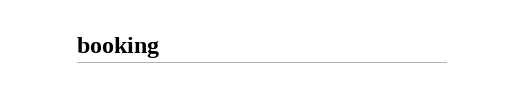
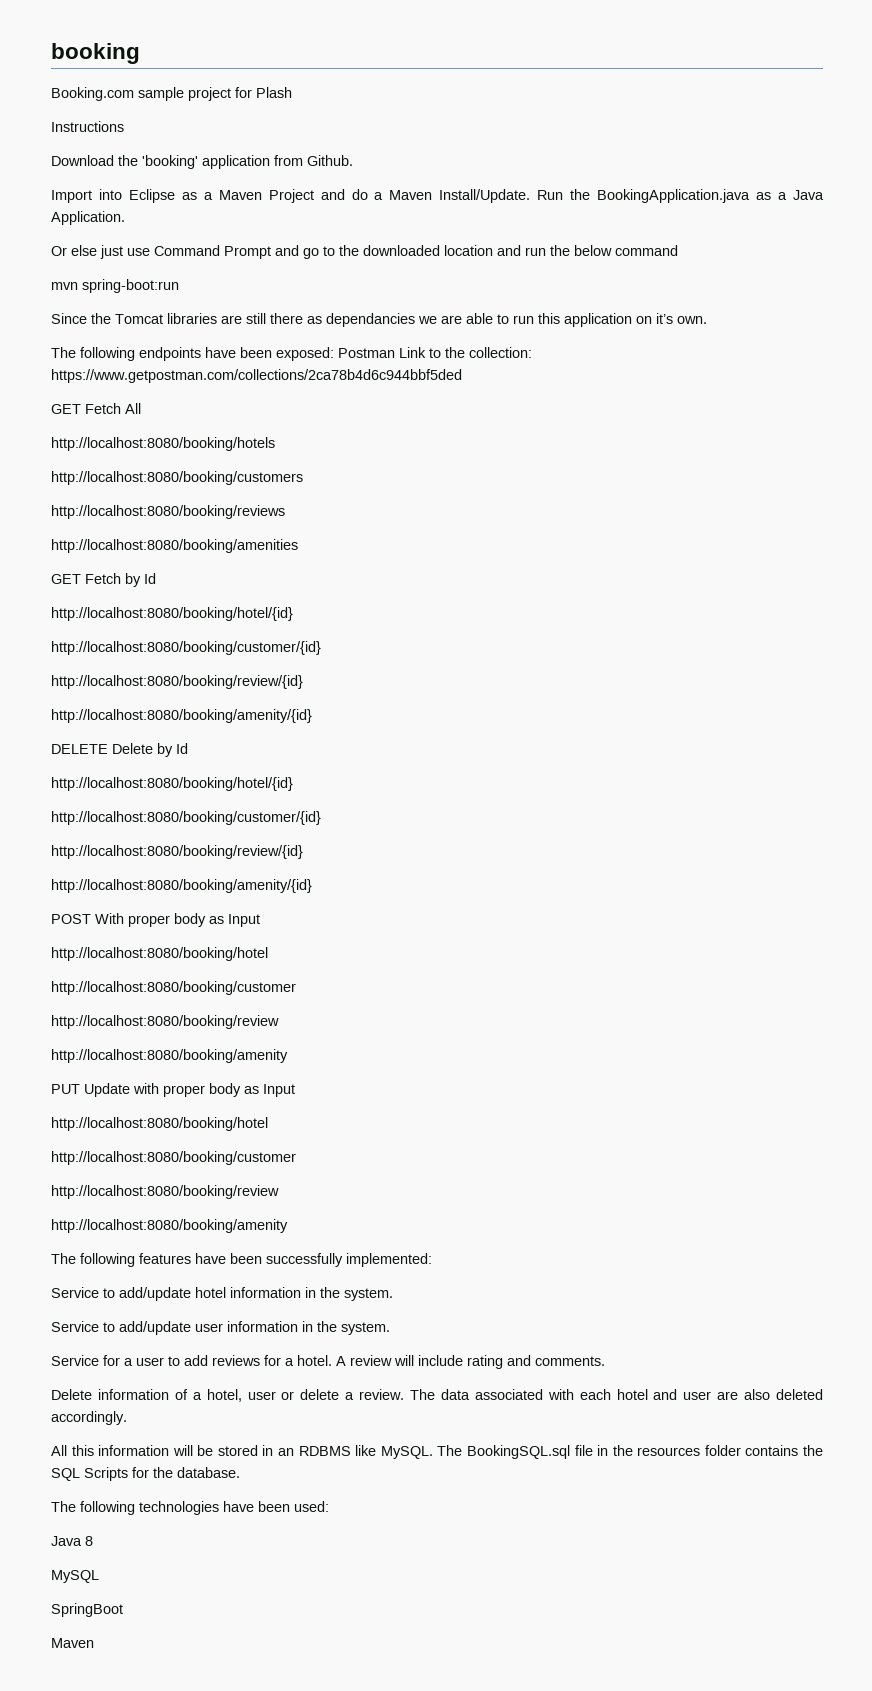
(159, 47) none -> [51,87,292,101] [51,121,124,132] [51,155,353,169] [51,189,825,203] [51,211,125,225] [51,245,678,259] [51,279,179,293] [51,313,707,327] [51,347,532,361] [51,369,462,383] [51,403,141,414] [51,437,275,451] [51,471,303,485] [51,505,285,519] [51,539,298,553] [51,573,156,587] [51,607,293,621] [51,641,321,655] [51,675,303,689] [51,709,312,723] [51,743,188,757] [51,777,293,791] [51,811,321,825] [51,845,303,859] [51,879,312,893] [51,913,260,927] [51,947,268,961] [51,981,296,995] [51,1015,279,1029] [51,1049,288,1063] [51,1083,295,1097] [51,1117,268,1131] [51,1151,296,1165] [51,1185,279,1199] [51,1219,288,1233] [51,1253,432,1267] [51,1287,393,1301] [51,1321,390,1335] [51,1355,605,1369] [51,1389,823,1402] [51,1411,127,1425] [51,1445,823,1459] [51,1467,240,1481] [51,1501,329,1515] [51,1536,93,1546] [51,1570,99,1583] [51,1603,123,1617] [51,1638,94,1648] // Booking.com sample project for Plash // Instructions // Download the 'booking' application from Github. // Import into Eclipse as a Maven Project and do a Maven Install/Update. Run the BookingApplication.java as a Java Application. // Or else just use Command Prompt and go to the downloaded location and run the below command // mvn spring-boot:run // Since the Tomcat libraries are still there as dependancies we are able to run this application on it’s own. // The following endpoints have been exposed: Postman Link to the collection: https://www.getpostman.com/collections/2ca78b4d6c944bbf5ded // GET Fetch All // http://localhost:8080/booking/hotels // http://localhost:8080/booking/customers // http://localhost:8080/booking/reviews // http://localhost:8080/booking/amenities // GET Fetch by Id // http://localhost:8080/booking/hotel/{id} // http://localhost:8080/booking/customer/{id} // http://localhost:8080/booking/review/{id} // http://localhost:8080/booking/amenity/{id} // DELETE Delete by Id // http://localhost:8080/booking/hotel/{id} // http://localhost:8080/booking/customer/{id} // http://localhost:8080/booking/review/{id} // http://localhost:8080/booking/amenity/{id} // POST With proper body as Input // http://localhost:8080/booking/hotel // http://localhost:8080/booking/customer // http://localhost:8080/booking/review // http://localhost:8080/booking/amenity // PUT Update with proper body as Input // http://localhost:8080/booking/hotel // http://localhost:8080/booking/customer // http://localhost:8080/booking/review // http://localhost:8080/booking/amenity // The following features have been successfully implemented: // Service to add/update hotel information in the system. // Service to add/update user information in the system. // Service for a user to add reviews for a hotel. A review will include rating and comments. // Delete information of a hotel, user or delete a review. The data associated with each hotel and user are also deleted accordingly. // All this information will be stored in an RDBMS like MySQL. The BookingSQL.sql file in the resources folder contains the SQL Scripts for the database. // The following technologies have been used: // Java 8 // MySQL // SpringBoot // Maven

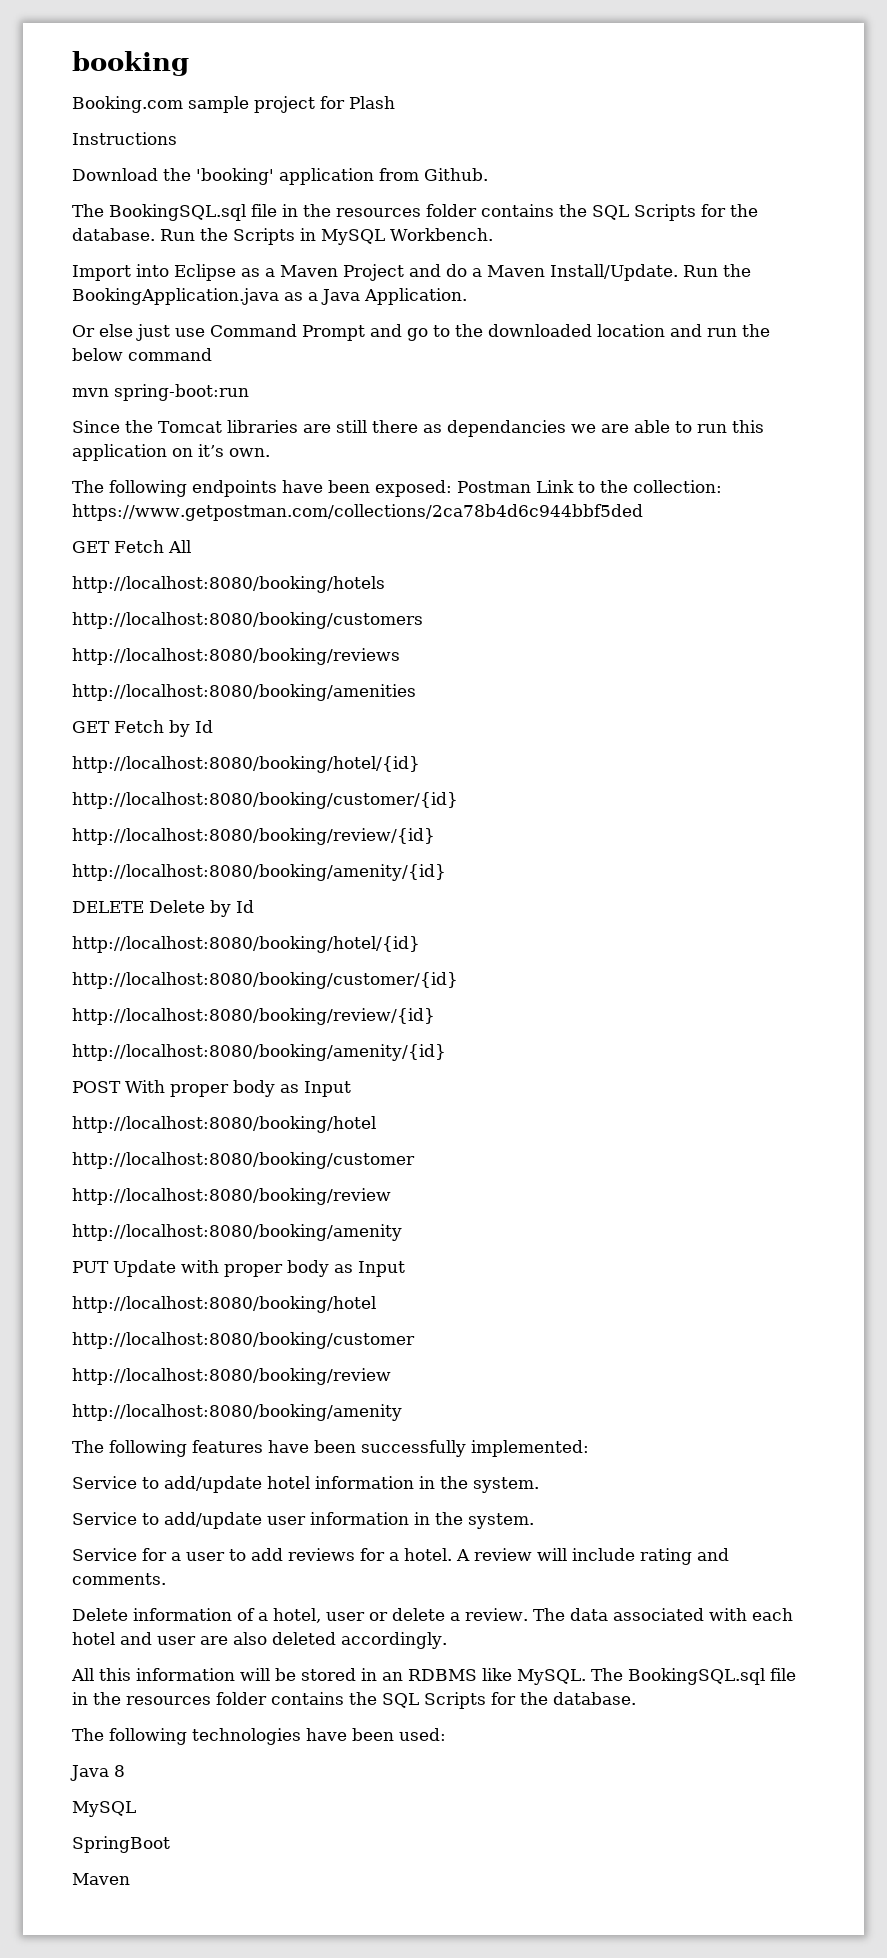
(353, 160) none -> [72,204,758,221] [72,228,493,245] // The BookingSQL.sql file in the resources folder contains the SQL Scripts for the database. Run the Scripts in MySQL Workbench.

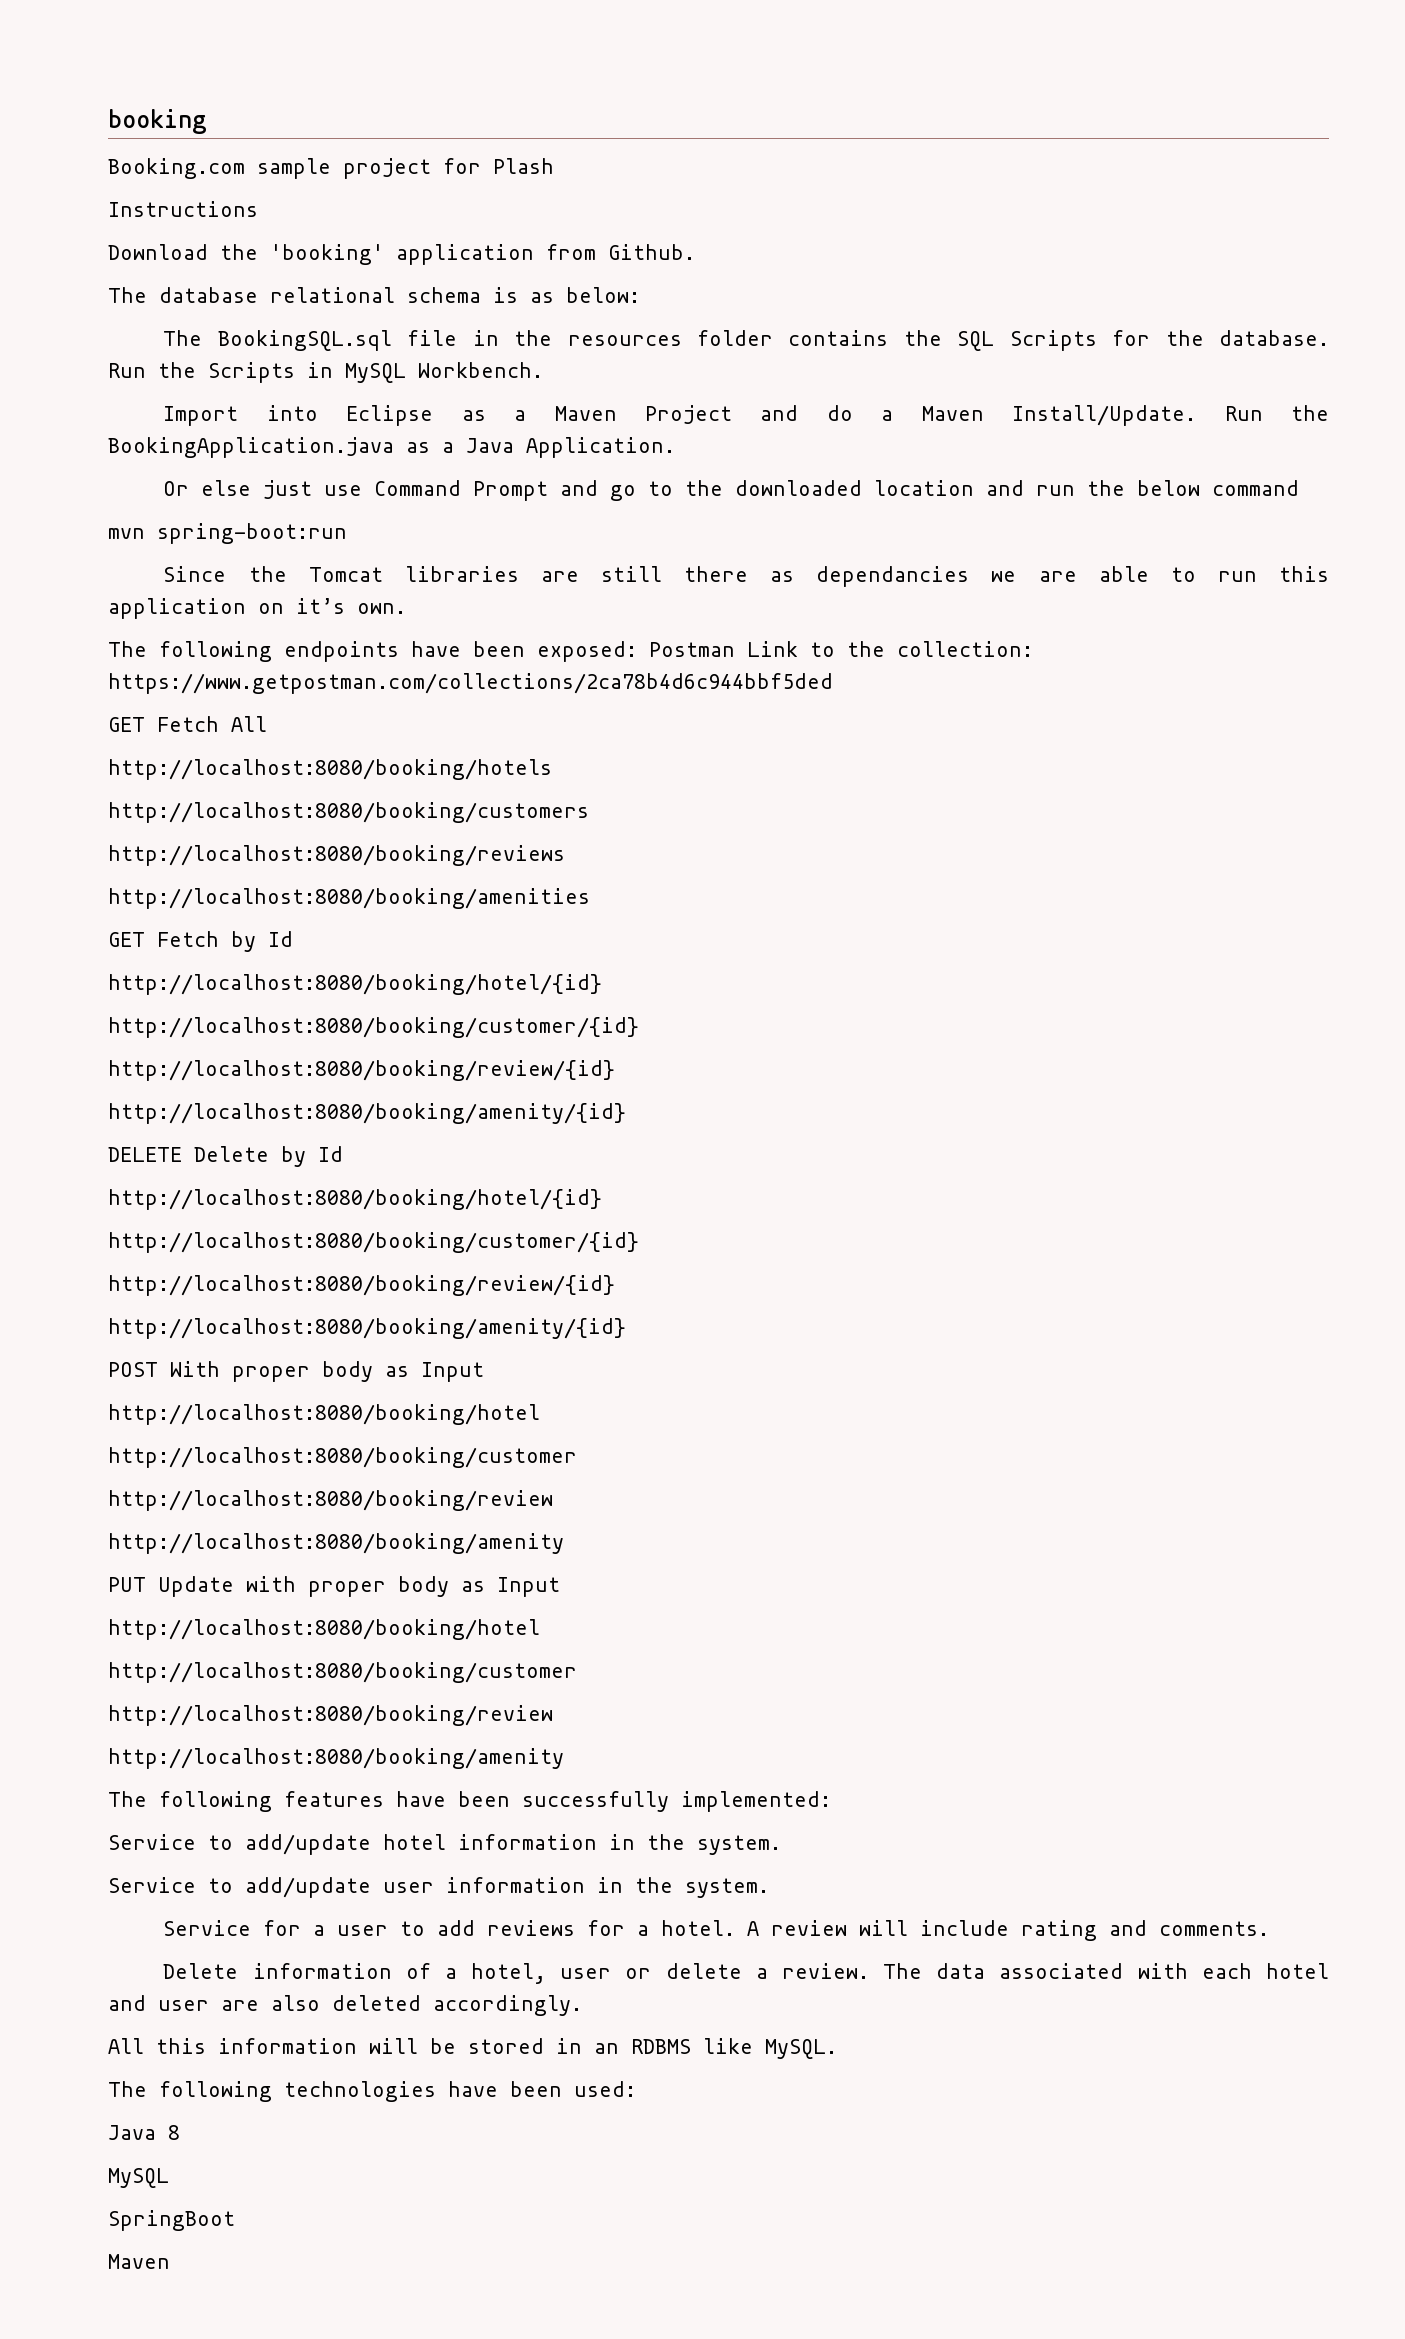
(488, 174) none -> [108,287,640,303] // The database relational schema is as below:
[591,1668,796,1685] [72,1692,636,1709] The BookingSQL.sql file in the resources folder contains the SQL Scripts for the database. -> (837, 2049) none

